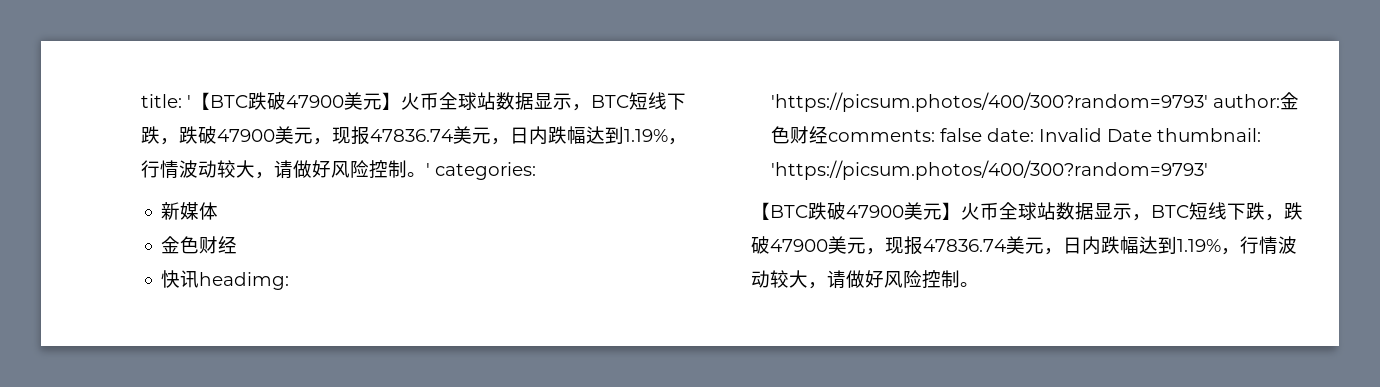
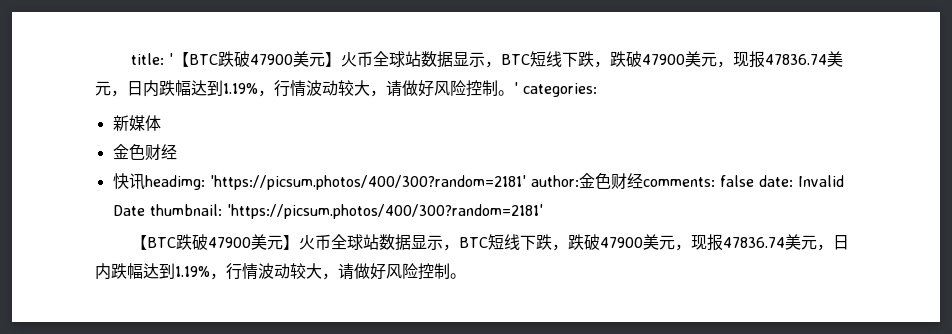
[771,92,1209,112] 'https://picsum.photos/400/300?random=9793' -> [209,175,526,190] 'https://picsum.photos/400/300?random=2181'
[771,160,1209,180] 'https://picsum.photos/400/300?random=9793' -> [226,204,543,219] 'https://picsum.photos/400/300?random=2181'

